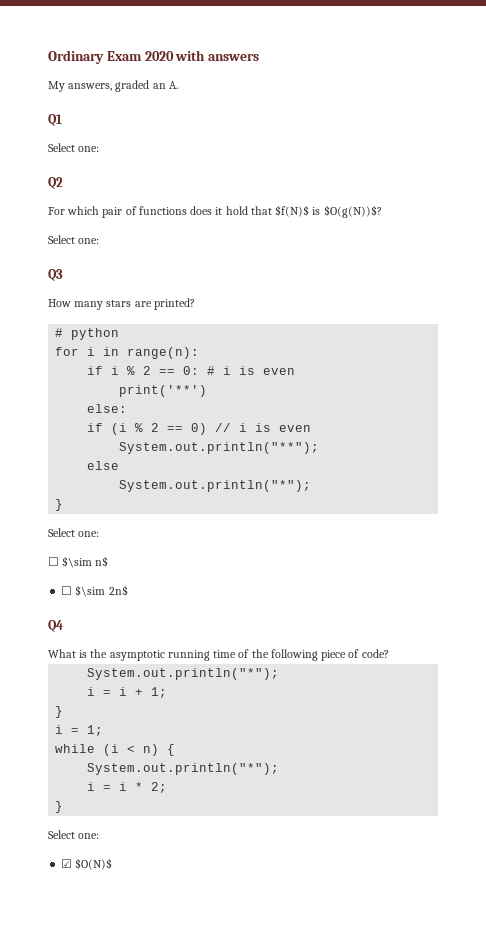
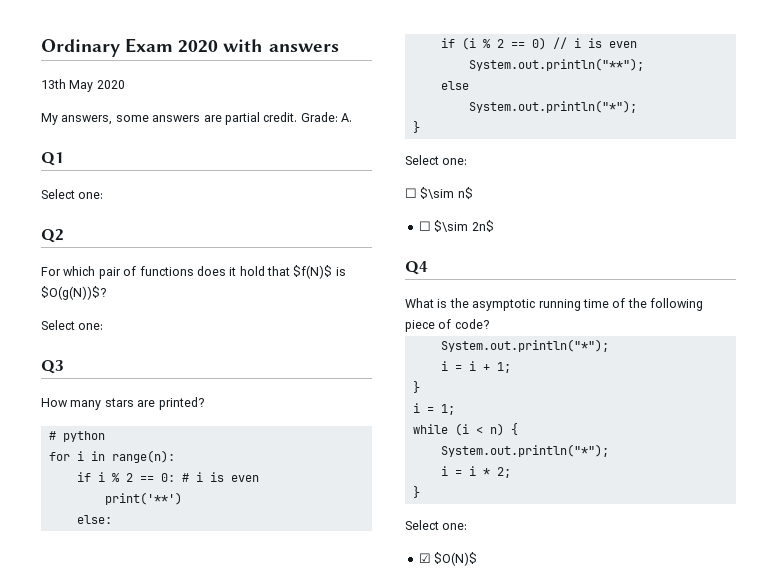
(260, 57) none -> [41,79,125,92] // 13th May 2020
[115,80,166,92] graded an -> [115,112,338,125] some answers are partial credit. Grade:

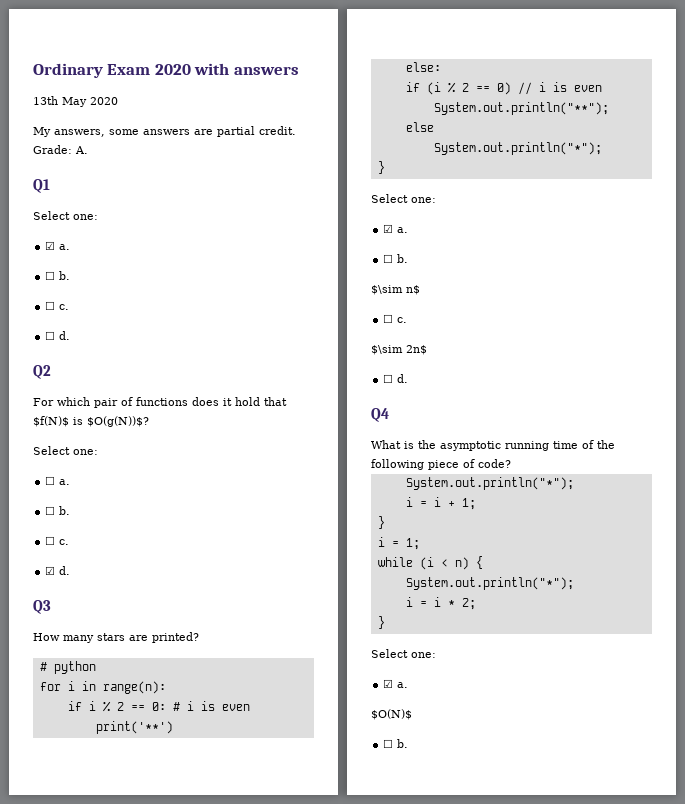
(104, 195) none -> [45,241,71,250] [45,271,71,280] [45,301,70,310] [45,331,71,340] // ☑ a. // ☐ b. // ☐ c. // ☐ d.
(104, 326) none -> [45,476,71,485] [45,506,71,515] [45,536,70,545] [45,566,71,575] // ☐ a. // ☐ b. // ☐ c. // ☑ d.
[405,188,417,198] // ☐ -> [383,224,409,233] [383,254,409,263] // ☑ a. // ☐ b. //
(431, 226) none -> [397,317,408,323] c. //
(494, 226) none -> [383,374,409,383] // ☐ d.
(431, 558) none -> [397,682,409,688] a. //
(478, 559) none -> [383,739,409,748] // ☐ b.

